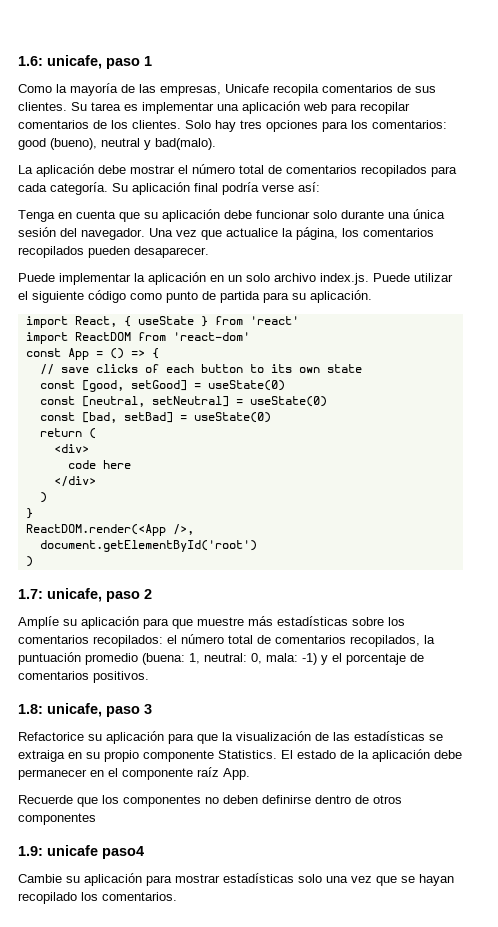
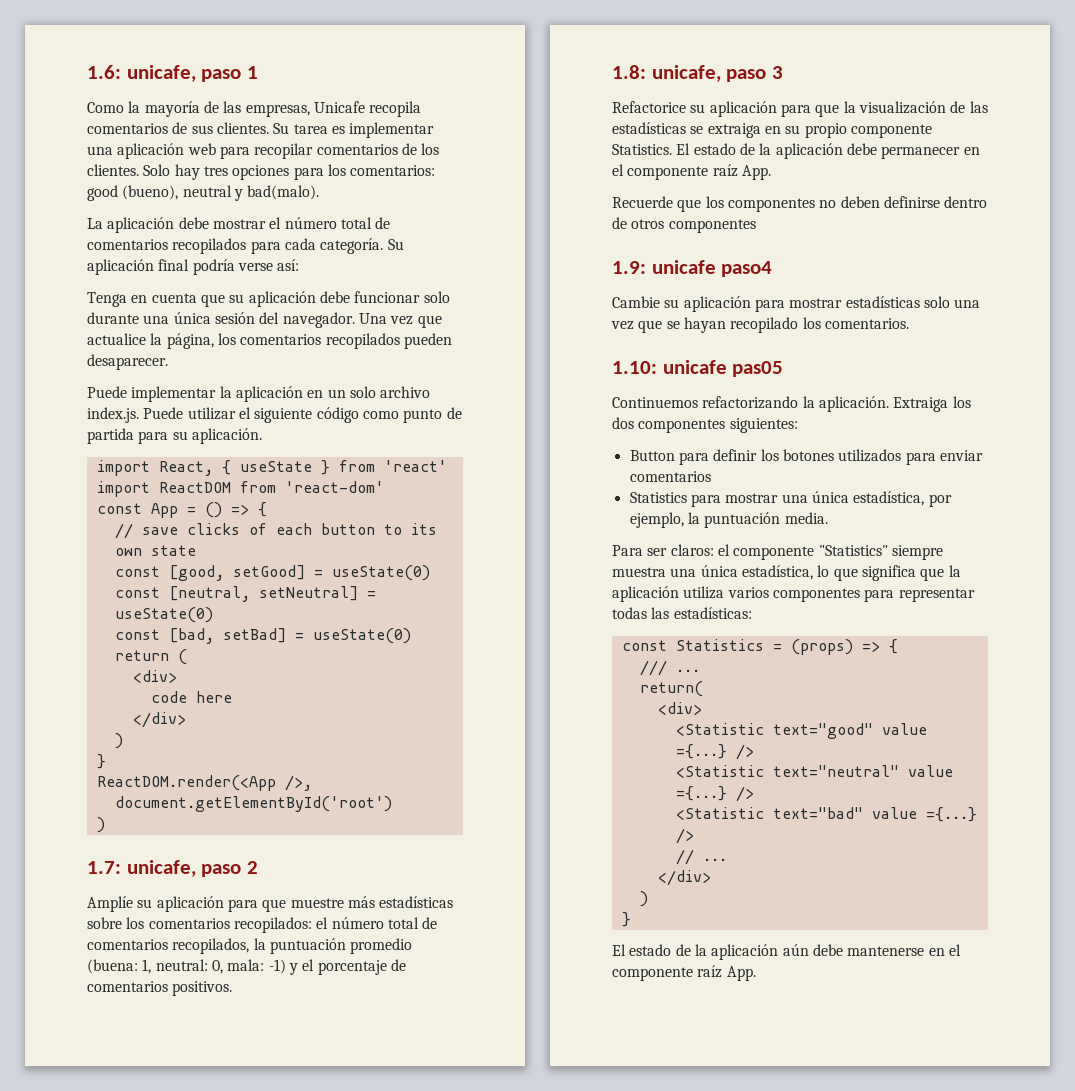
(177, 896) none -> [612,360,784,377] [612,396,971,412] [612,417,798,433] [629,449,983,465] [629,471,711,482] [629,491,952,507] [629,512,828,528] [612,544,943,560] [612,565,961,581] [612,586,975,602] [612,607,752,619] [621,639,898,655] [639,660,700,676] [639,681,703,697] [657,702,702,715] [675,723,927,739] [675,744,754,760] [675,765,953,778] [675,786,754,802] [675,807,977,822] [675,828,694,844] [675,849,727,865] [657,870,711,886] [639,891,648,907] [621,912,631,927] [612,944,961,960] [612,965,756,981] // 1.10: unicafe pas05 // Continuemos refactorizando la aplicación. Extraiga los dos componentes siguientes: // Button para definir los botones utilizados para enviar comentarios // Statistics para mostrar una única estadística, por ejemplo, la puntuación media. // Para ser claros: el componente "Statistics" siempre muestra una única estadística, lo que significa que la aplicación utiliza varios componentes para representar todas las estadísticas: // const Statistics = (props) => { // /// ... // return( // <div> // <Statistic text="good" value ={...} /> // <Statistic text="neutral" value ={...} /> // <Statistic text="bad" value ={...} /> // // ... // </div> // ) // } // El estado de la aplicación aún debe mantenerse en el componente raíz App.

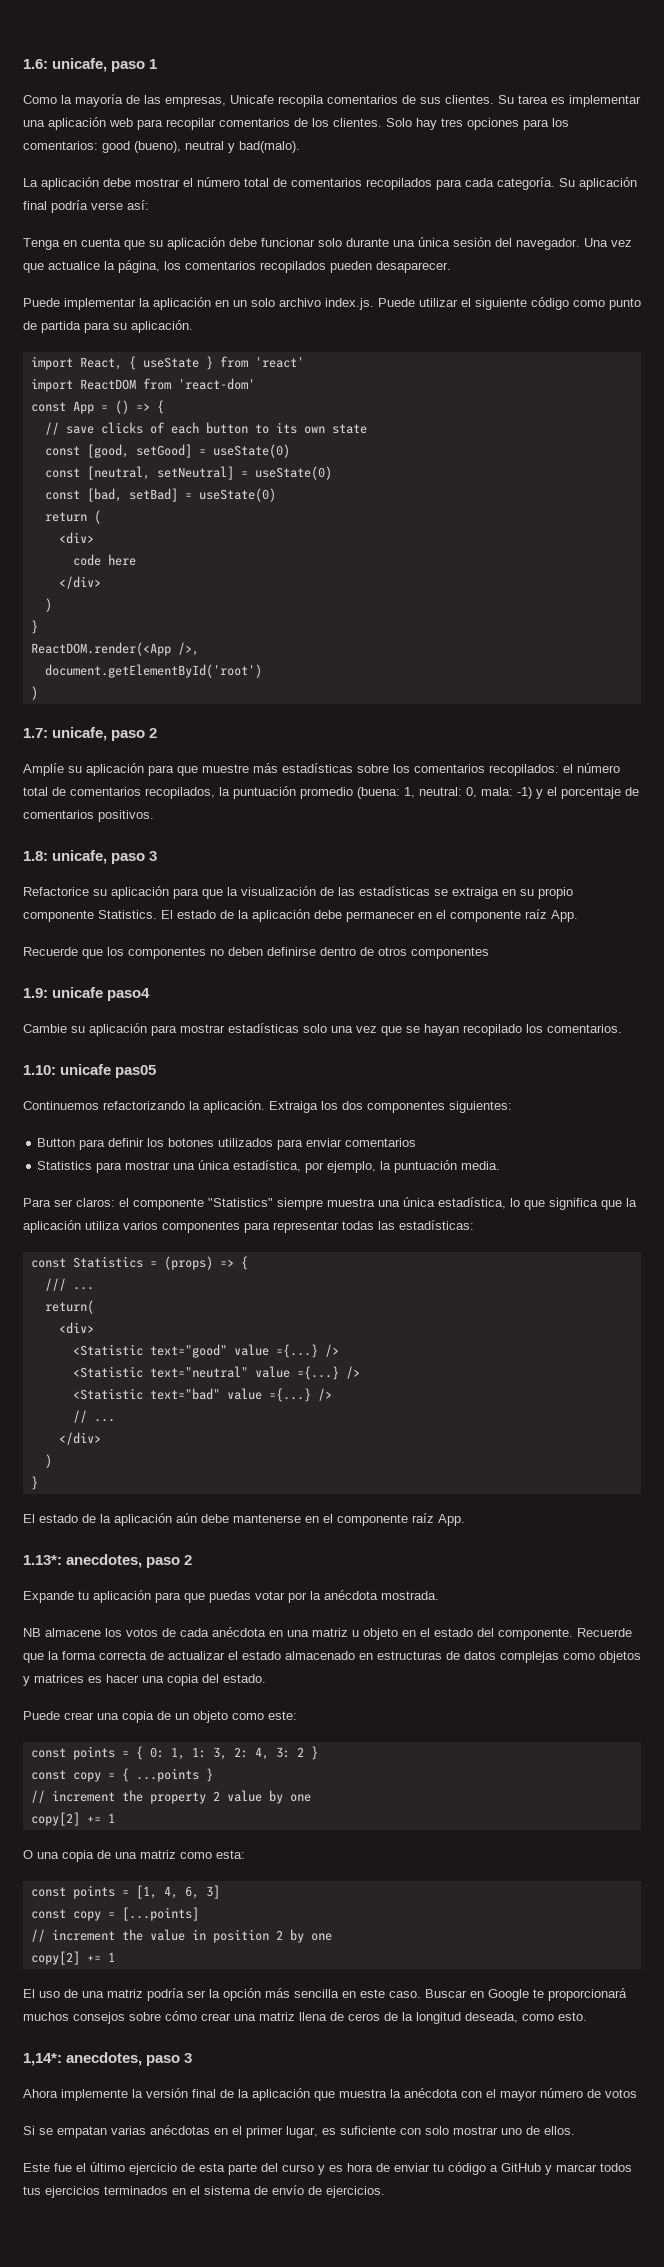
(756, 973) none -> [23,1554,193,1568] [23,1590,439,1603] [23,1627,632,1640] [23,1651,641,1663] [23,1674,266,1686] [23,1711,297,1723] [30,1746,318,1760] [30,1768,213,1782] [30,1790,311,1804] [30,1812,115,1826] [23,1850,245,1862] [30,1885,220,1899] [30,1907,199,1921] [30,1929,332,1943] [30,1951,115,1965] [23,1988,627,2001] [23,2011,587,2024] [23,2052,193,2066] [23,2088,637,2101] [23,2125,575,2138] [23,2162,632,2175] [23,2185,385,2198] // 1.13*: anecdotes, paso 2 // Expande tu aplicación para que puedas votar por la anécdota mostrada. // NB almacene los votos de cada anécdota en una matriz u objeto en el estado del componente. Recuerde que la forma correcta de actualizar el estado almacenado en estructuras de datos complejas como objetos y matrices es hacer una copia del estado. // Puede crear una copia de un objeto como este: // const points = { 0: 1, 1: 3, 2: 4, 3: 2 } // const copy = { ...points } // // increment the property 2 value by one // copy[2] += 1 // O una copia de una matriz como esta: // const points = [1, 4, 6, 3] // const copy = [...points] // // increment the value in position 2 by one // copy[2] += 1 // El uso de una matriz podría ser la opción más sencilla en este caso. Buscar en Google te proporcionará muchos consejos sobre cómo crear una matriz llena de ceros de la longitud deseada, como esto. // 1,14*: anecdotes, paso 3 // Ahora implemente la versión final de la aplicación que muestra la anécdota con el mayor número de votos // Si se empatan varias anécdotas en el primer lugar, es suficiente con solo mostrar uno de ellos. // Este fue el último ejercicio de esta parte del curso y es hora de enviar tu código a GitHub y marcar todos tus ejercicios terminados en el sistema de envío de ejercicios.

